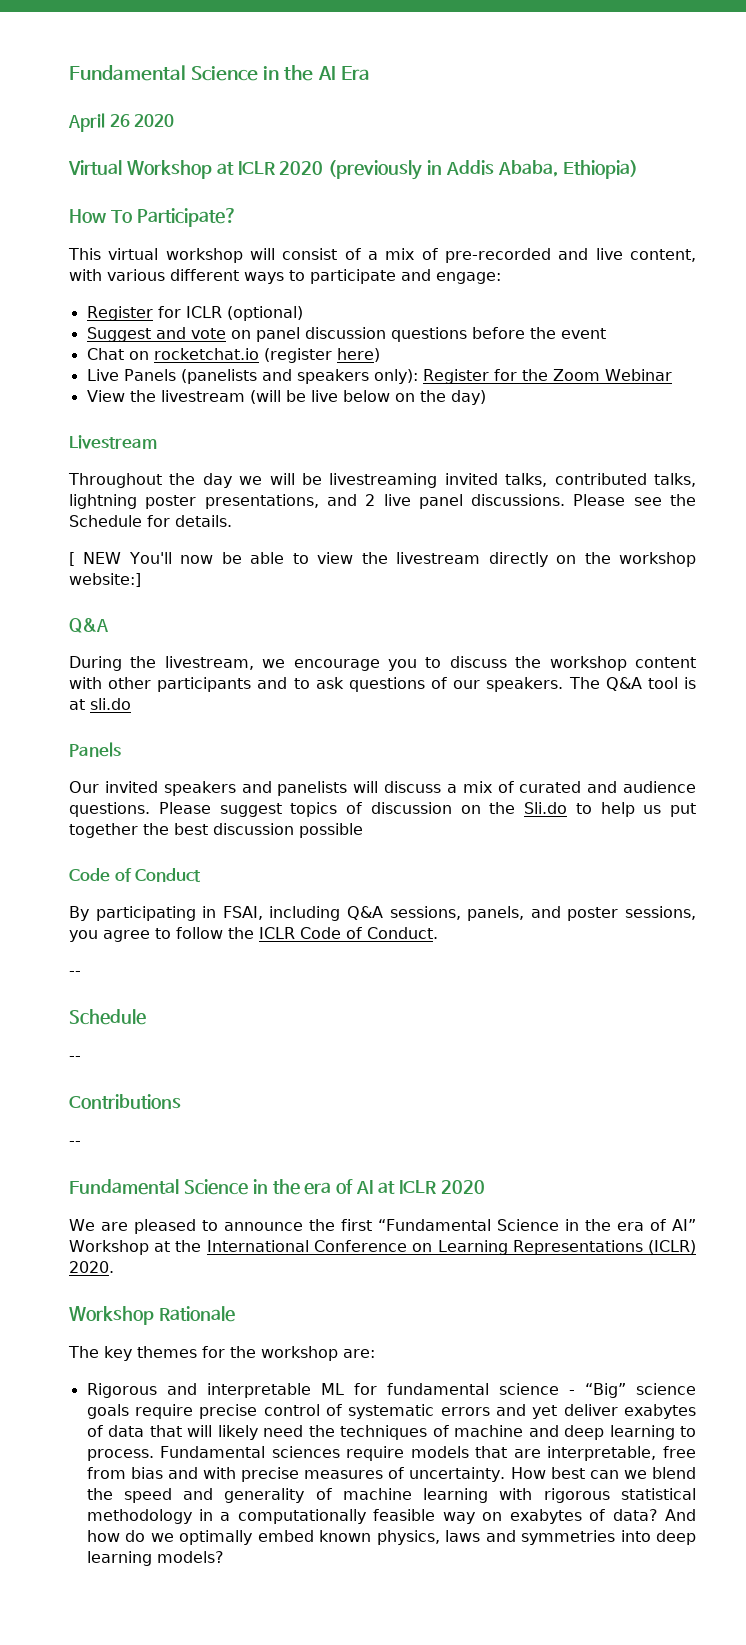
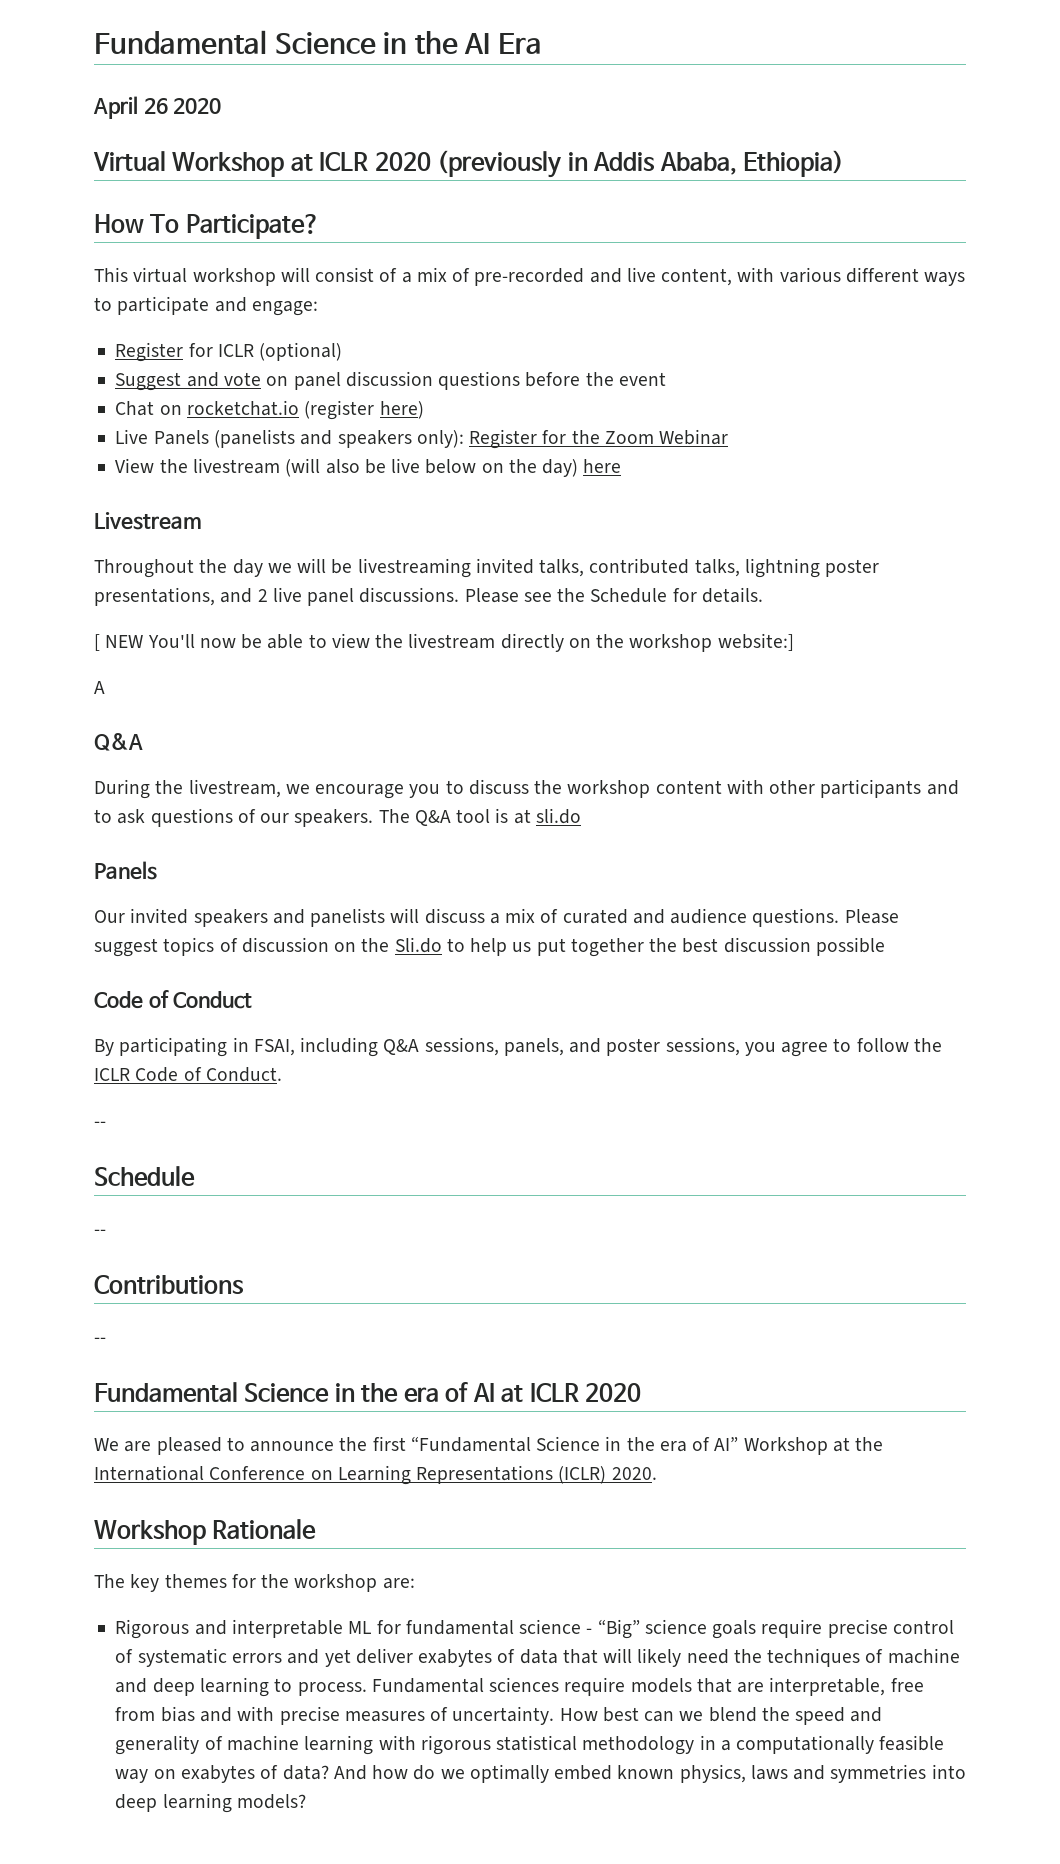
(281, 397) none -> [325,459,360,474] also
(486, 397) none -> [583,459,622,473] here
(141, 580) none -> [94,681,105,694] // A

